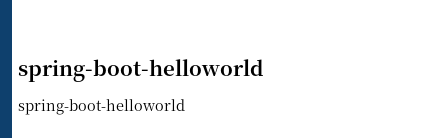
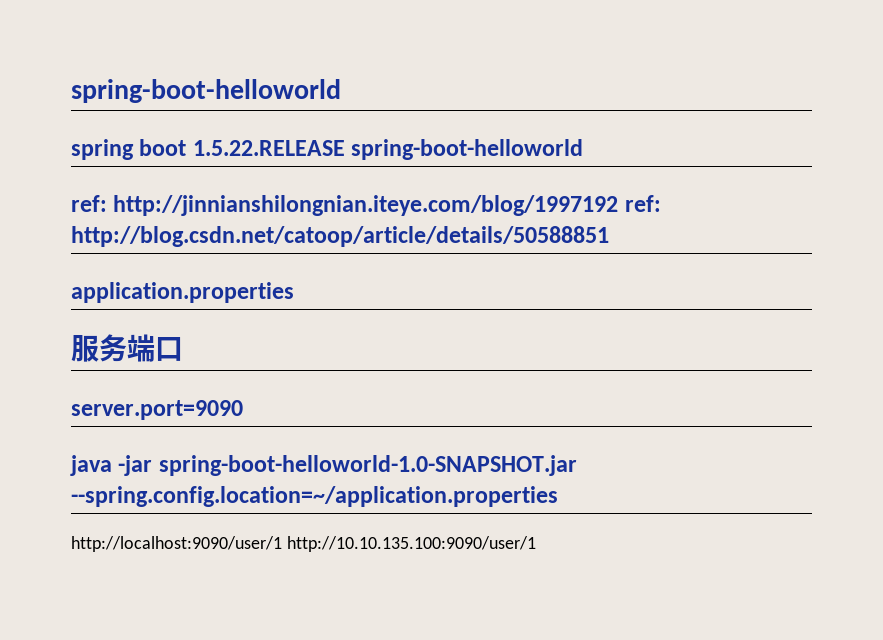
[18,59,263,82] [18,99,185,115] spring-boot-helloworld // spring-boot-helloworld -> [71,79,341,103] [71,139,584,160] [71,195,661,216] [71,226,609,247] [71,282,294,303] [71,334,183,362] [71,400,243,420] [70,455,577,476] [71,486,558,507] [71,536,536,552] spring-boot-helloworld // spring boot 1.5.22.RELEASE spring-boot-helloworld // ref: http://jinnianshilongnian.iteye.com/blog/1997192 ref: http://blog.csdn.net/catoop/article/details/50588851 // application.properties // 服务端口 // server.port=9090 // java -jar spring-boot-helloworld-1.0-SNAPSHOT.jar --spring.config.location=~/application.properties // http://localhost:9090/user/1 http://10.10.135.100:9090/user/1

